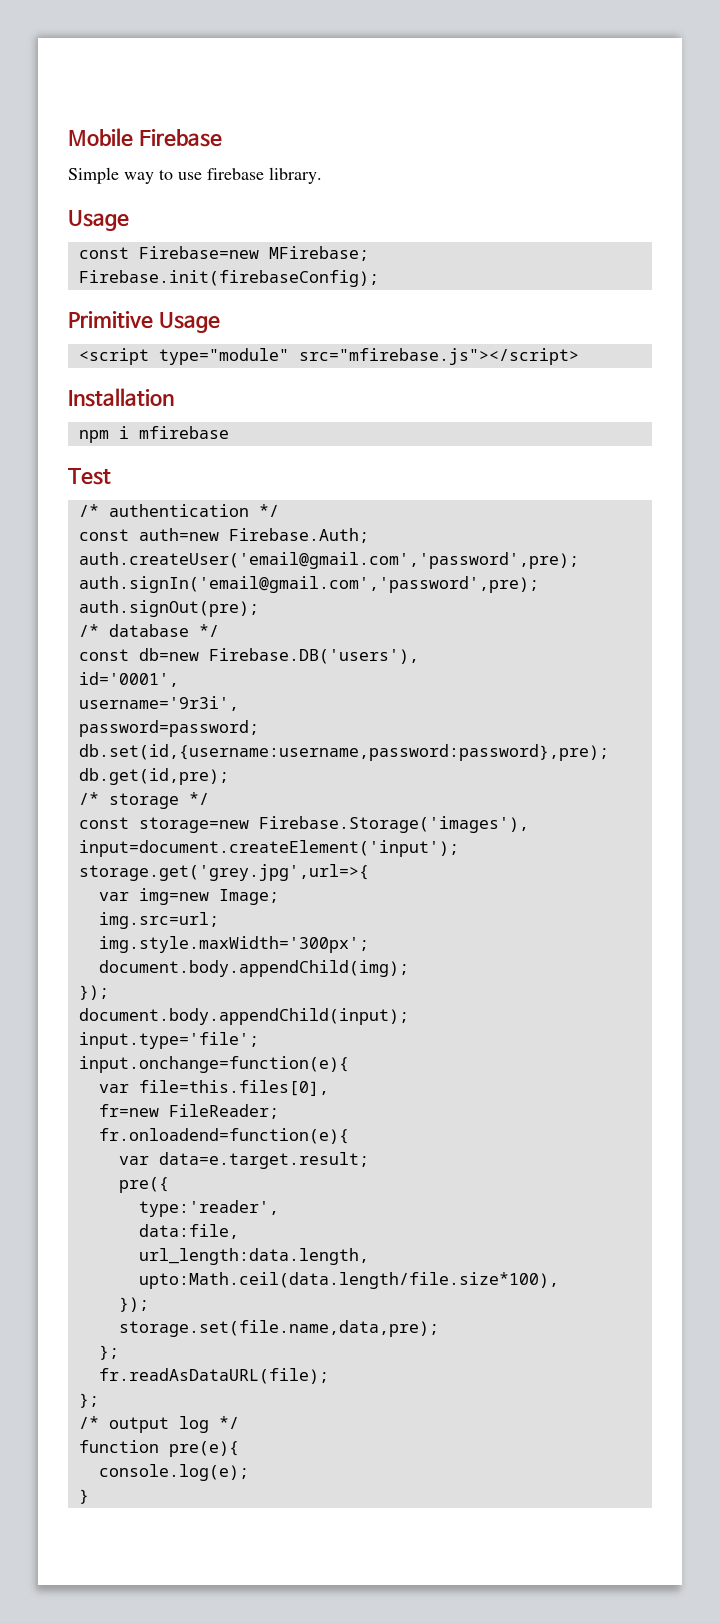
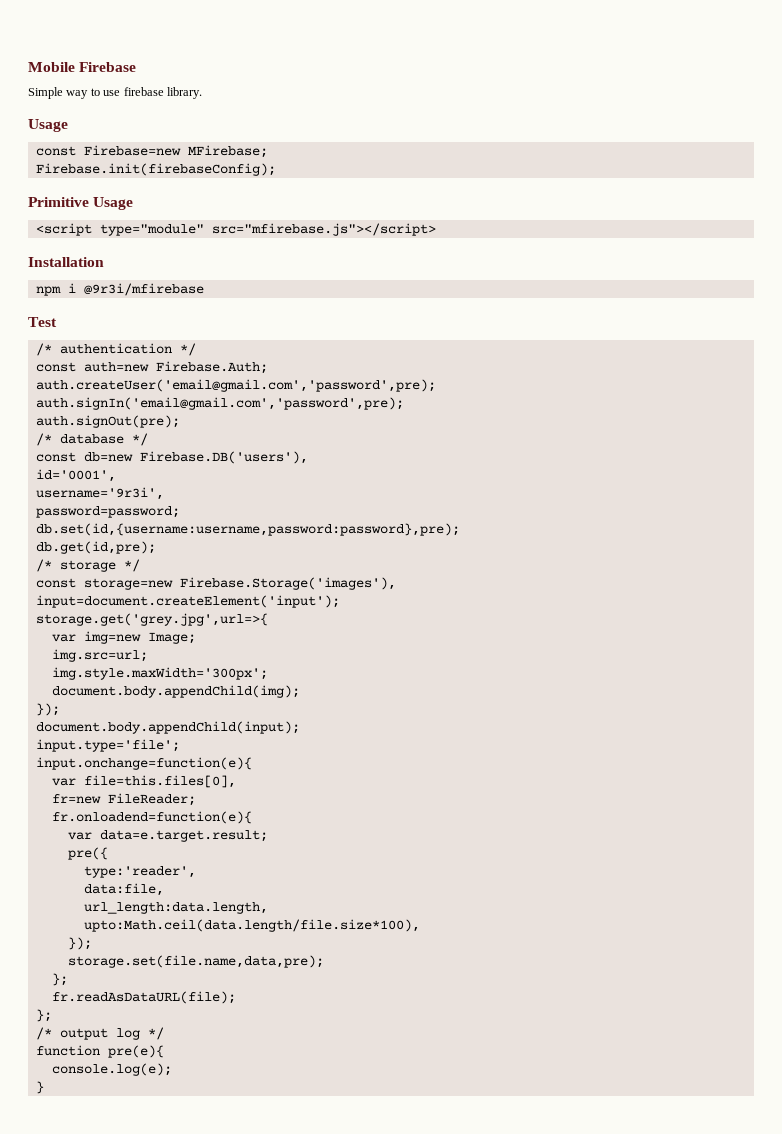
[138,426,229,439] mfirebase -> [83,283,204,296] @9r3i/mfirebase

